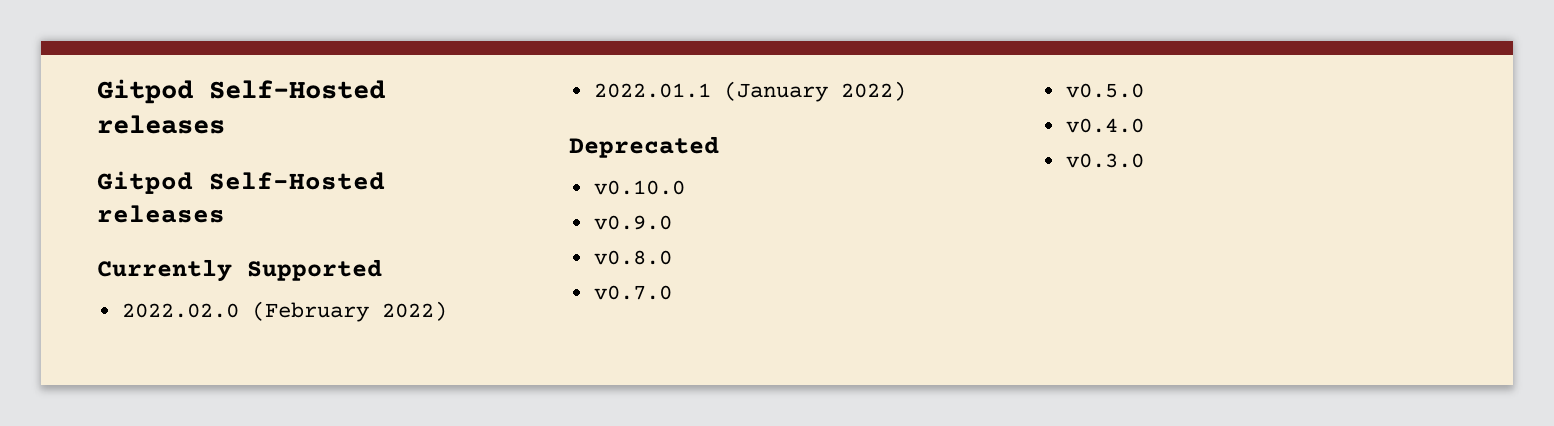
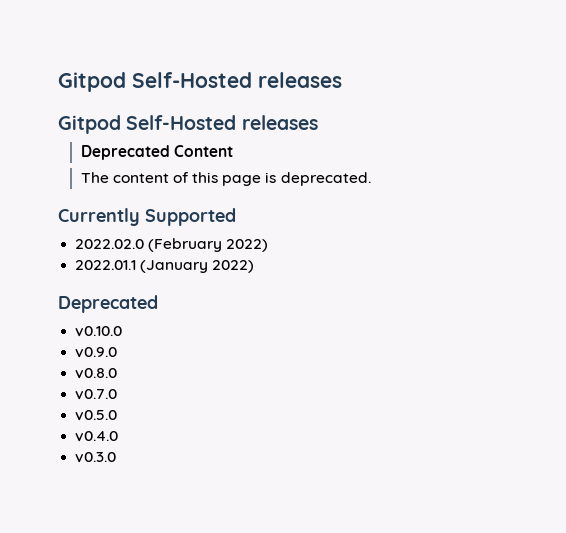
(225, 214) none -> [80,145,233,160] [80,172,371,186] // Deprecated Content // The content of this page is deprecated.

